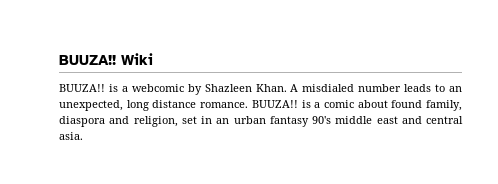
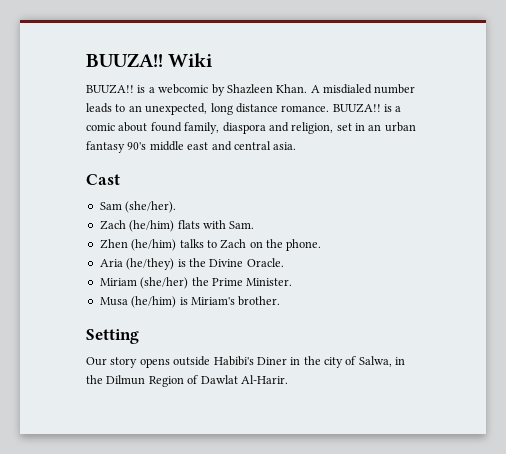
(83, 136) none -> [86,174,120,185] [99,201,177,213] [99,220,255,232] [99,239,322,251] [99,258,284,270] [99,277,293,289] [99,296,281,308] [86,329,139,344] [86,356,406,368] [86,375,288,387] // Cast // Sam (she/her). // Zach (he/him) flats with Sam. // Zhen (he/him) talks to Zach on the phone. // Aria (he/they) is the Divine Oracle. // Miriam (she/her) the Prime Minister. // Musa (he/him) is Miriam's brother. // Setting // Our story opens outside Habibi's Diner in the city of Salwa, in the Dilmun Region of Dawlat Al-Harir.

